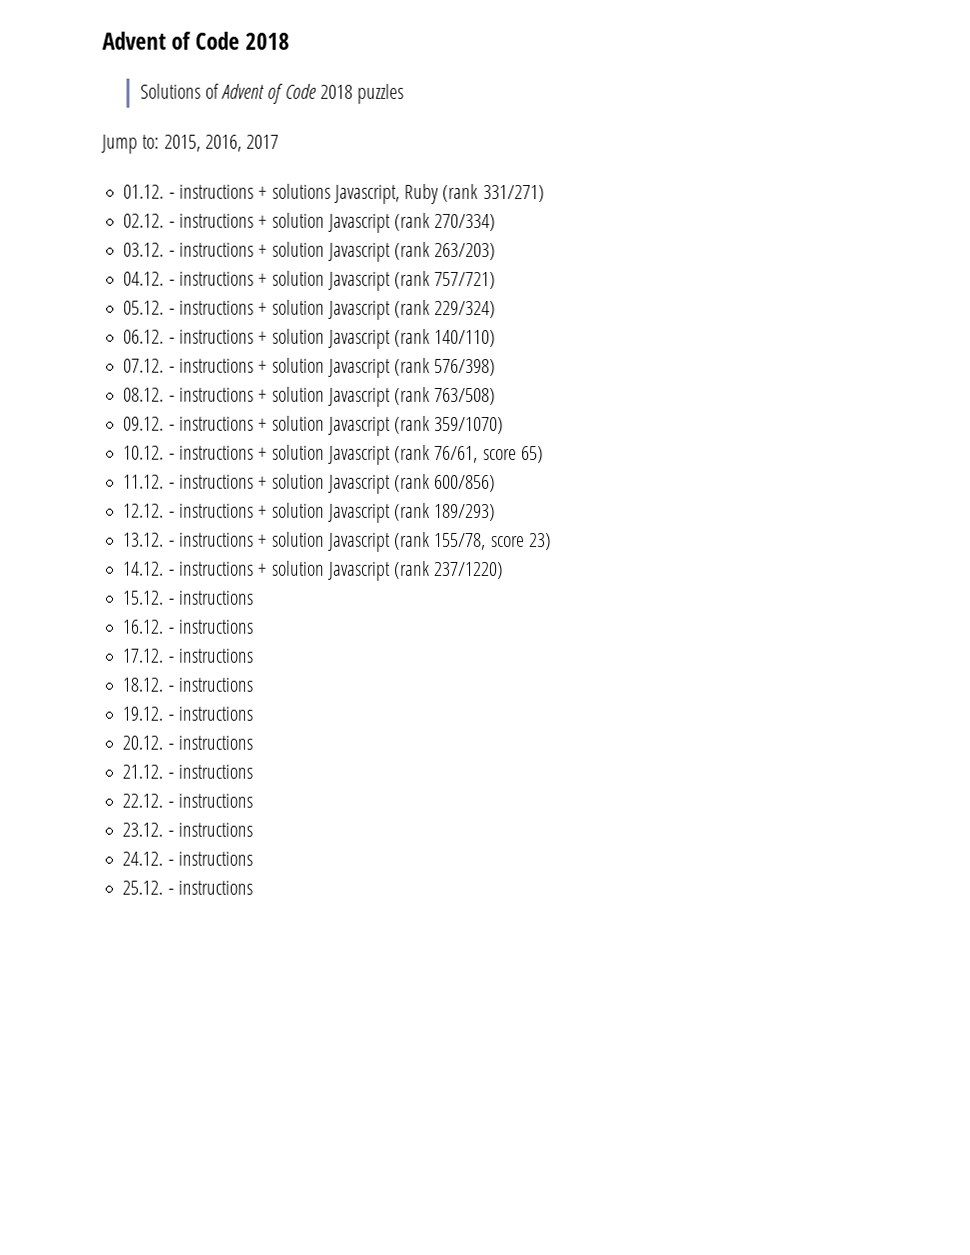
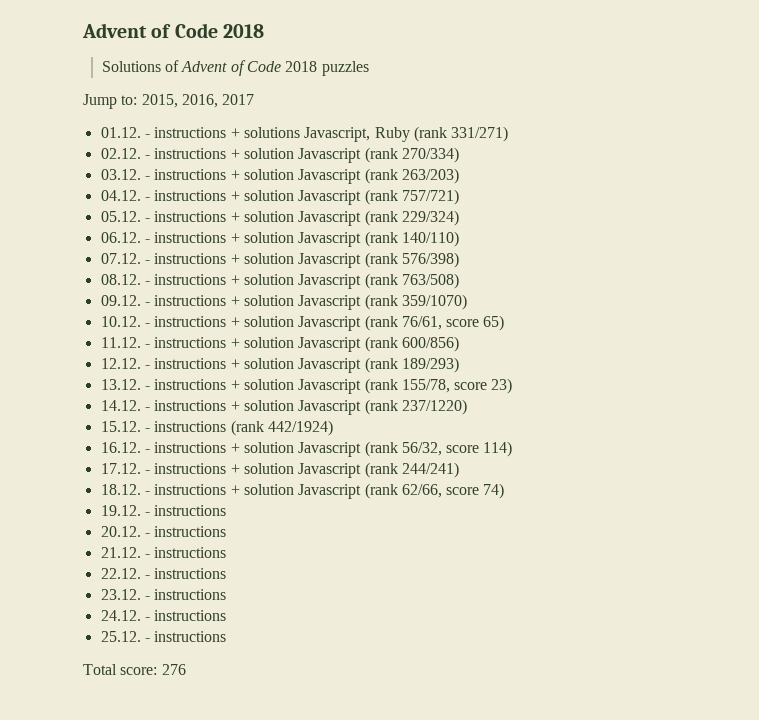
(254, 597) none -> [230,420,333,436] (rank 442/1924)
[122,648,253,663] [122,677,253,692] // 17.12. - instructions // 18.12. - instructions -> [230,441,513,457] [100,462,459,478] [100,483,505,499] + solution Javascript (rank 56/32, score 114) // 17.12. - instructions + solution Javascript (rank 244/241) // 18.12. - instructions + solution Javascript (rank 62/66, score 74)
(253, 887) none -> [83,664,186,675] // Total score: 276

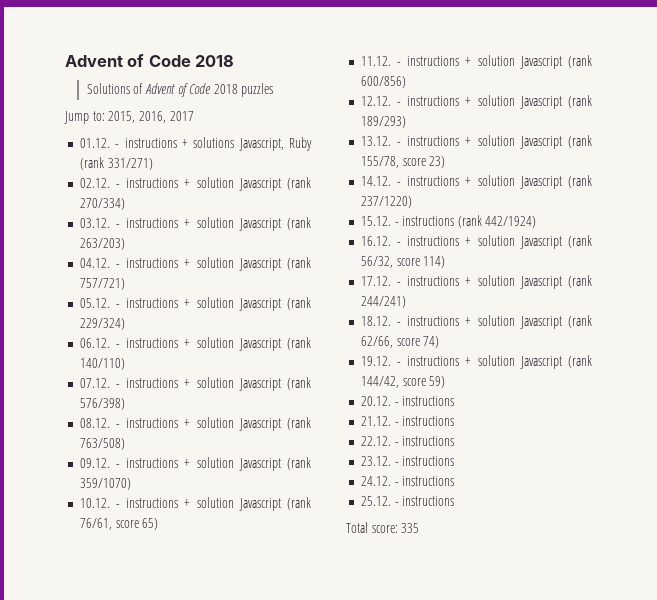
(227, 510) none -> [465,355,592,369] [360,376,446,388] + solution Javascript (rank 144/42, score 59)
[161,664,186,675] 276 -> [401,523,420,533] 335

